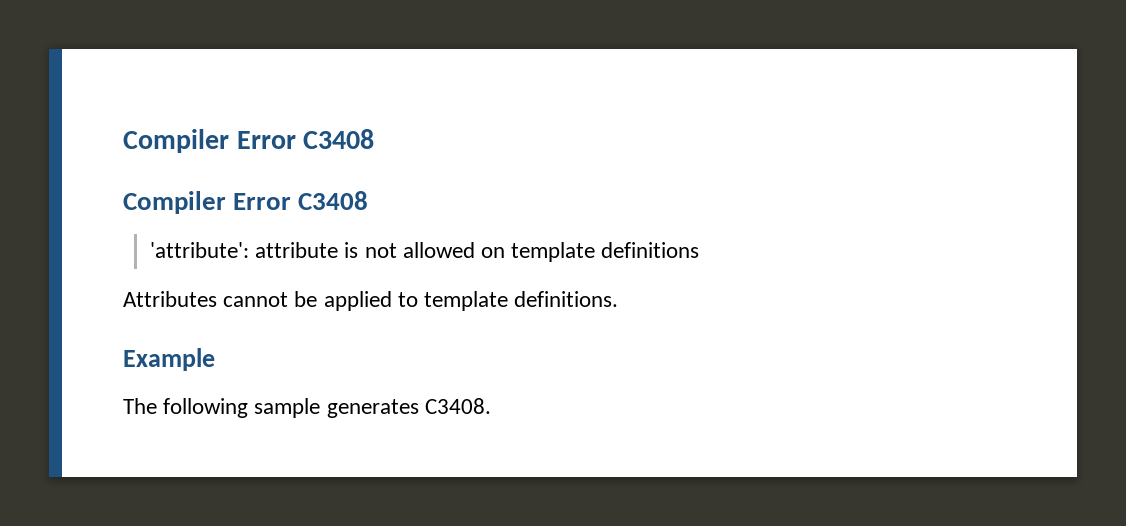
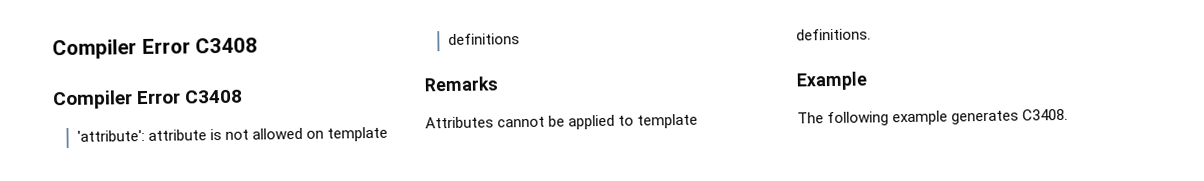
(700, 250) none -> [424,76,498,92] // Remarks
[254,398,321,418] sample -> [892,110,949,126] example

